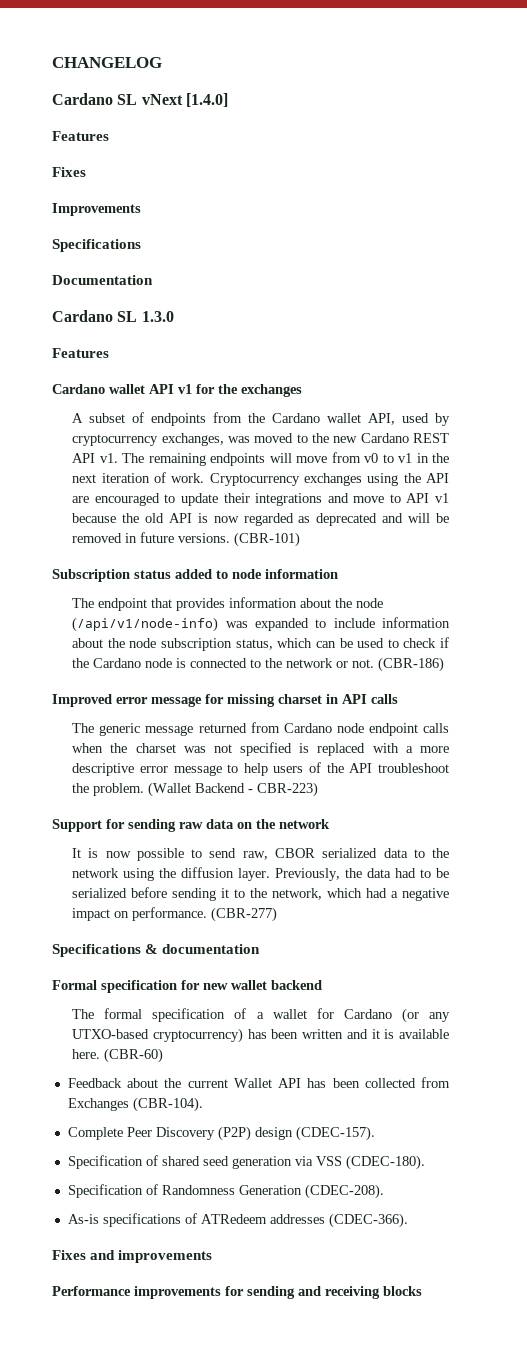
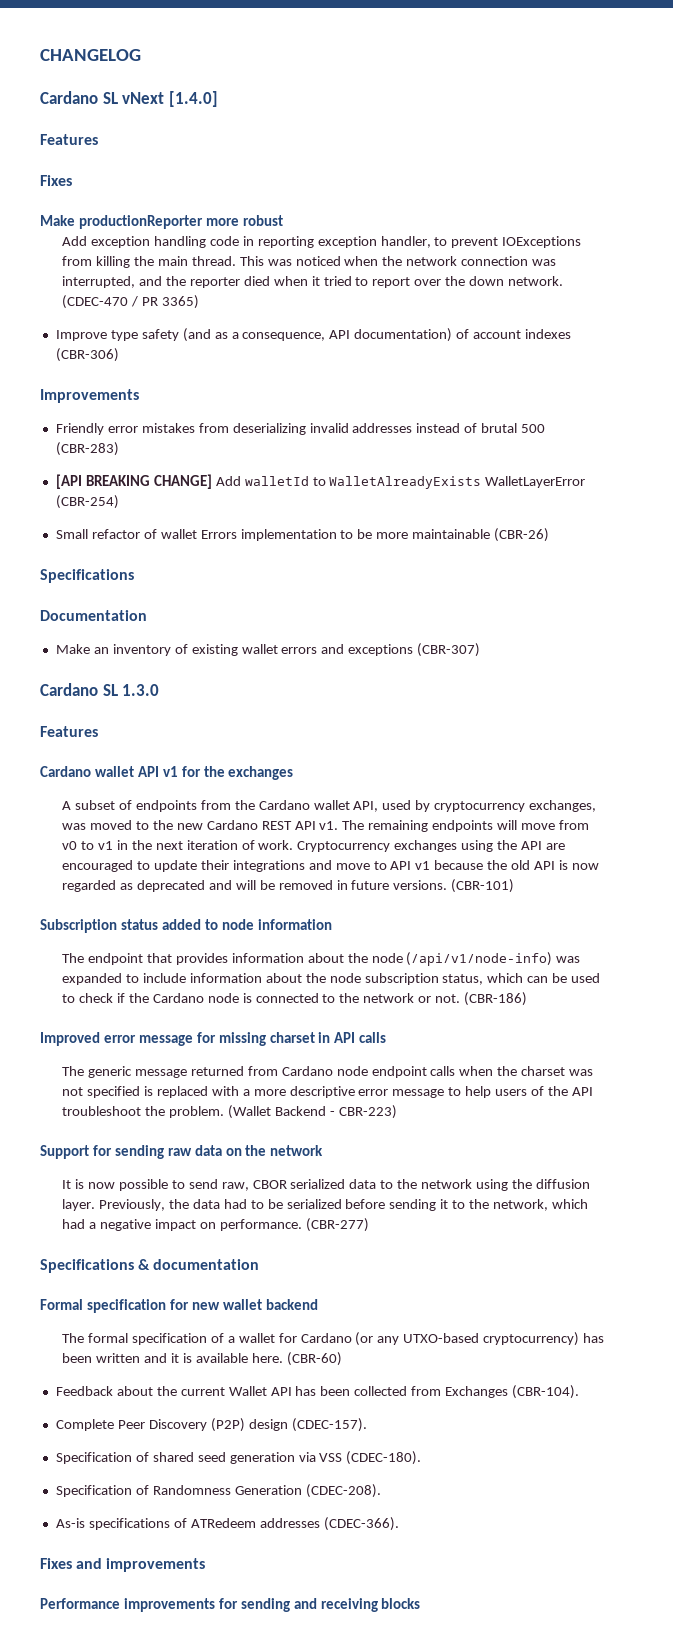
[52,203,141,216] [52,239,141,252] [52,275,153,285] Improvements // Specifications // Documentation -> [40,215,283,229] [62,236,582,248] [62,256,557,268] [62,276,563,288] [62,295,199,309] [55,328,572,342] [55,348,119,362] [40,389,139,403] [55,423,546,435] [55,442,119,456] [55,474,586,489] [55,495,119,509] [55,528,550,542] [40,569,134,583] [40,610,147,621] [55,643,481,657] Make productionReporter more robust // Add exception handling code in reporting exception handler, to prevent IOExceptions from killing the main thread. This was noticed when the network connection was interrupted, and the reporter died when it tried to report over the down network. (CDEC-470 / PR 3365) // Improve type safety (and as a consequence, API documentation) of account indexes (CBR-306) // Improvements // Friendly error mistakes from deserializing invalid addresses instead of brutal 500 (CBR-283) // [API BREAKING CHANGE] Add walletId to WalletAlreadyExists WalletLayerError (CBR-254) // Small refactor of wallet Errors implementation to be more maintainable (CBR-26) // Specifications // Documentation // Make an inventory of existing wallet errors and exceptions (CBR-307)

